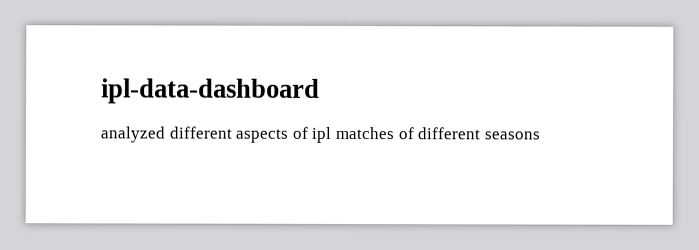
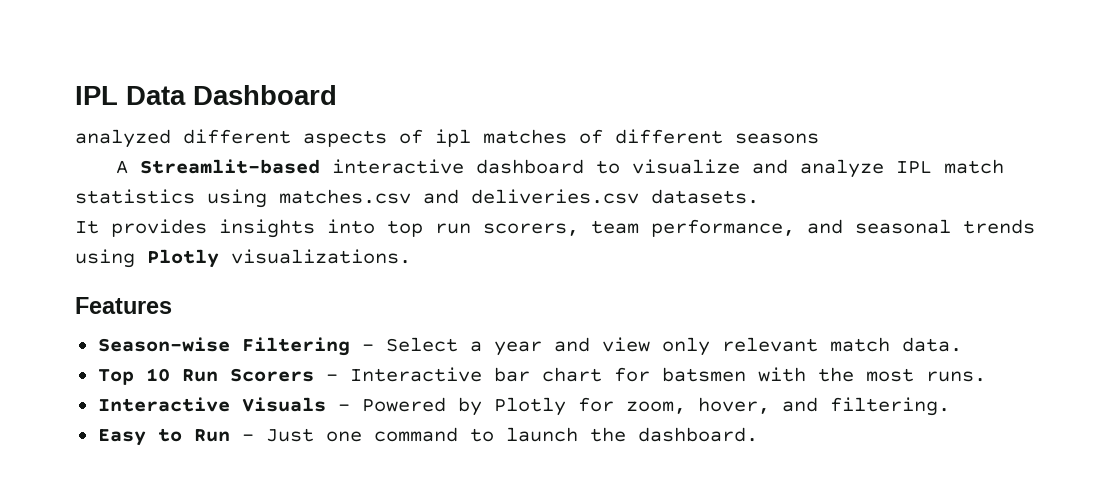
[101,78,320,104] ipl-data-dashboard -> [75,85,337,105] IPL Data Dashboard
(540, 135) none -> [115,159,1004,178] [75,189,759,208] [75,219,1035,238] [75,249,411,268] [75,297,172,314] [97,337,962,356] [97,367,986,385] [97,397,950,416] [97,427,758,446] // A Streamlit-based interactive dashboard to visualize and analyze IPL match statistics using matches.csv and deliveries.csv datasets. // It provides insights into top run scorers, team performance, and seasonal trends using Plotly visualizations. // Features // Season-wise Filtering – Select a year and view only relevant match data. // Top 10 Run Scorers – Interactive bar chart for batsmen with the most runs. // Interactive Visuals – Powered by Plotly for zoom, hover, and filtering. // Easy to Run – Just one command to launch the dashboard.

